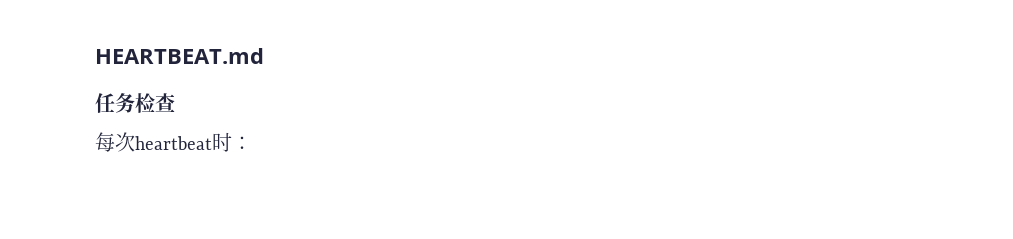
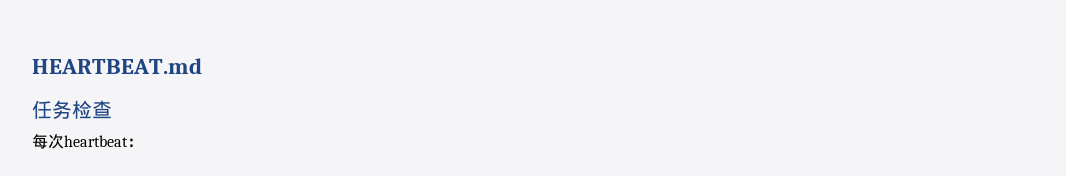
[212,132,232,152] 时 -> (128, 141) none

